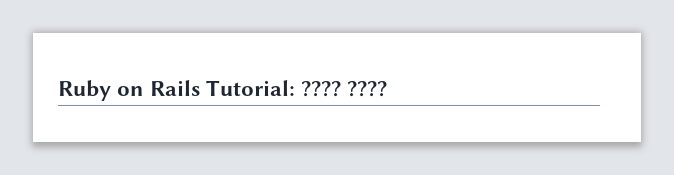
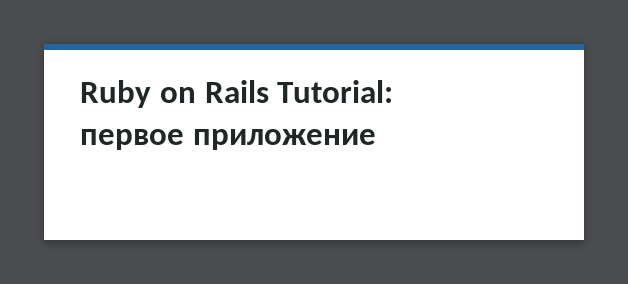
[301,81,388,97] ???? ???? -> [80,129,376,150] первое приложение

